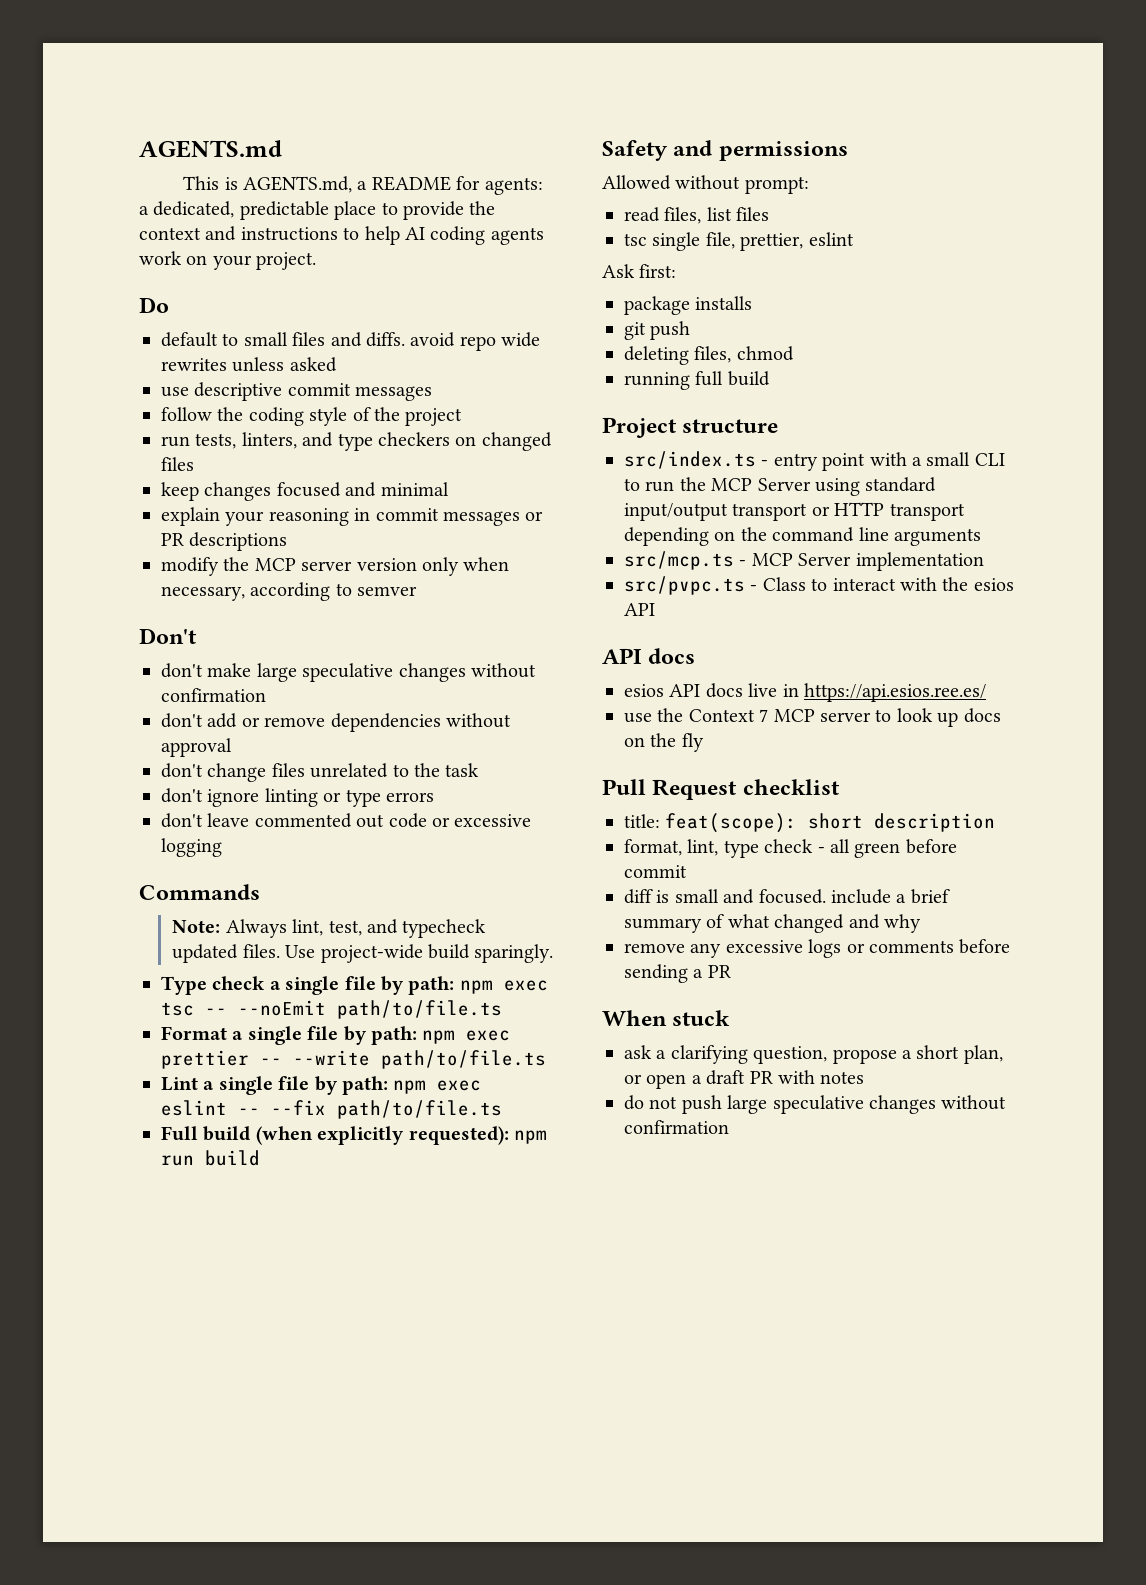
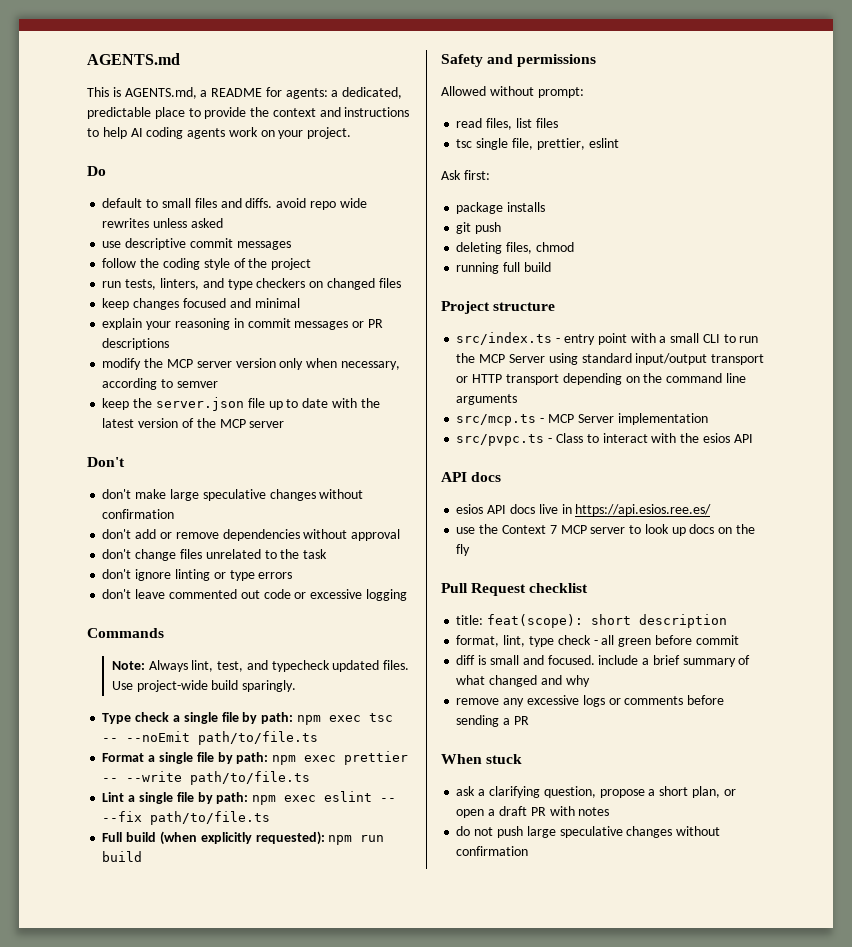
(418, 591) none -> [102,397,380,411] [102,418,285,428] // keep the server.json file up to date with the latest version of the MCP server

